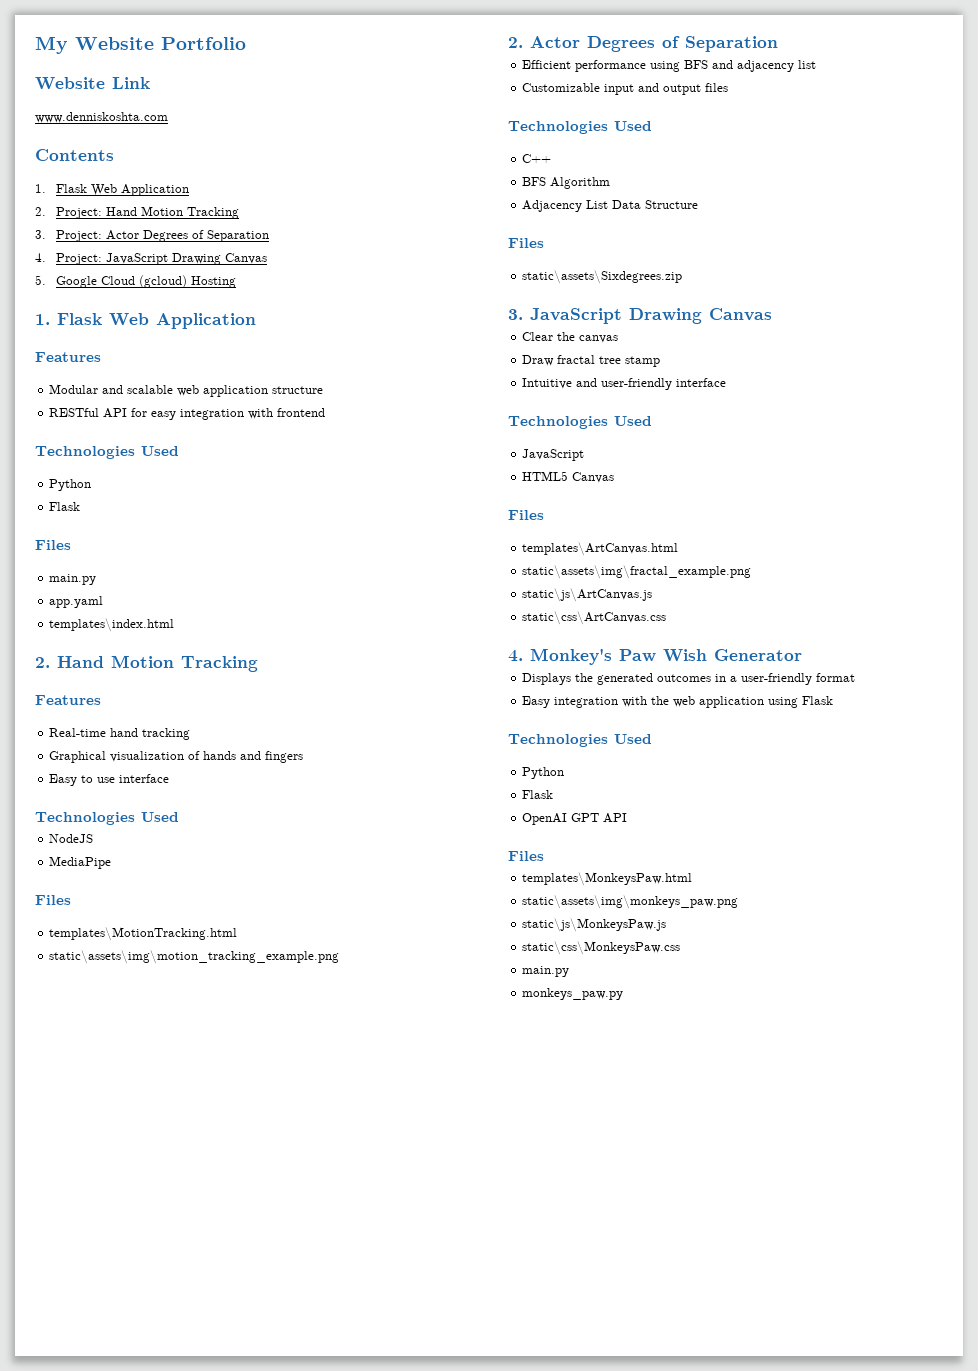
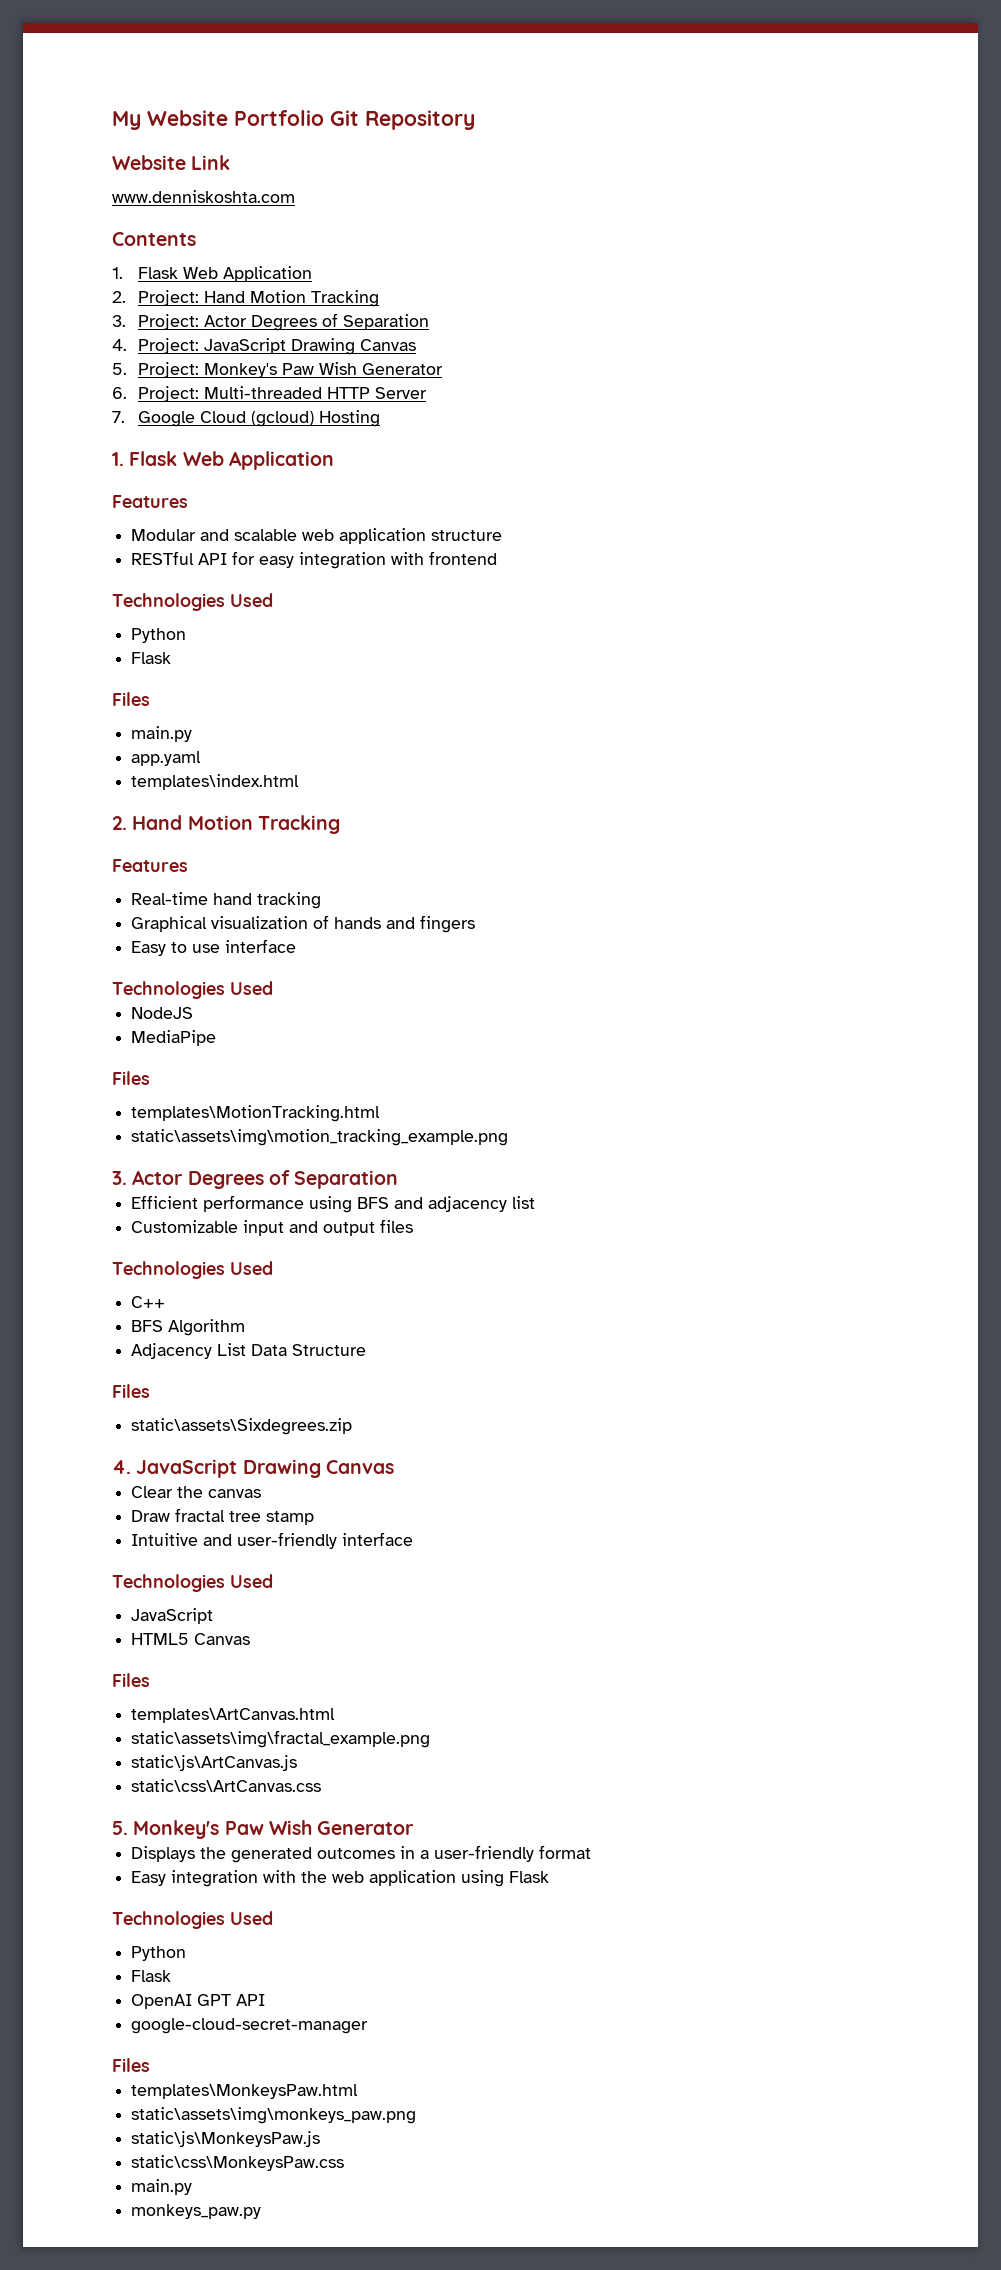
(246, 43) none -> [330,110,475,130] Git Repository
(46, 280) none -> [137,362,443,378] [112,386,427,402] [112,411,125,423] Project: Monkey's Paw Wish Generator // 6. Project: Multi-threaded HTTP Server // 7.
[508,37,523,48] 2. -> [112,1171,127,1185] 3.
[508,309,523,320] 3. -> [112,1460,131,1474] 4.
[508,650,523,662] 4. -> [112,1821,128,1835] 5.
(628, 818) none -> [131,2018,369,2034] // google-cloud-secret-manager

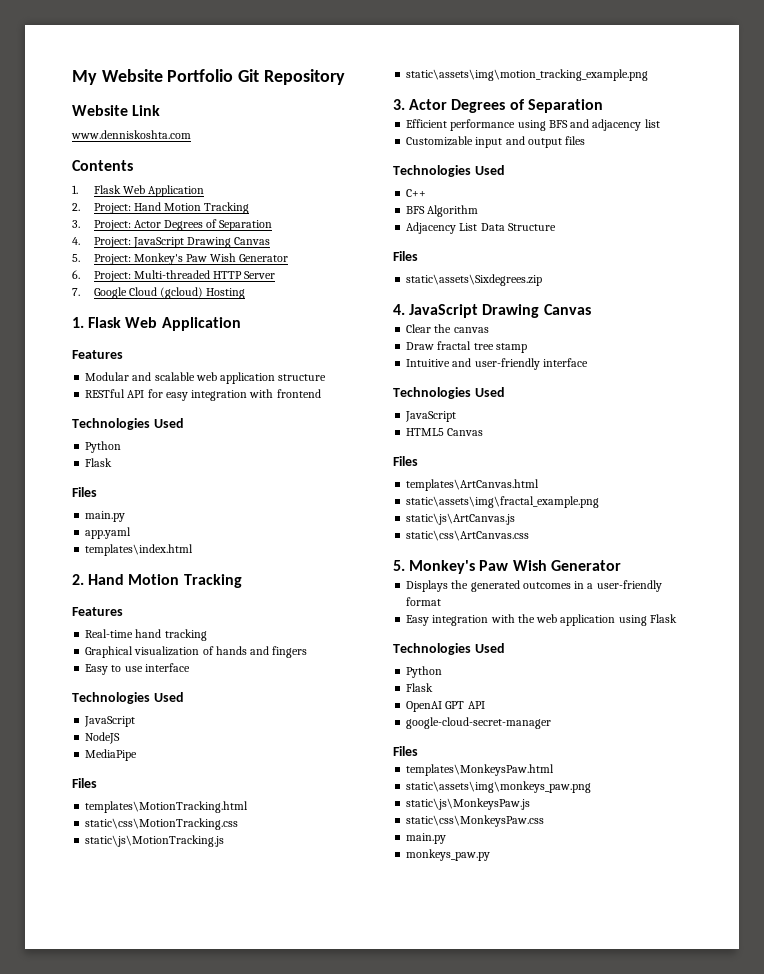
(273, 988) none -> [84,716,136,727] // JavaScript
(381, 1113) none -> [85,818,239,830] [85,835,225,847] // static\css\MotionTracking.css // static\js\MotionTracking.js

